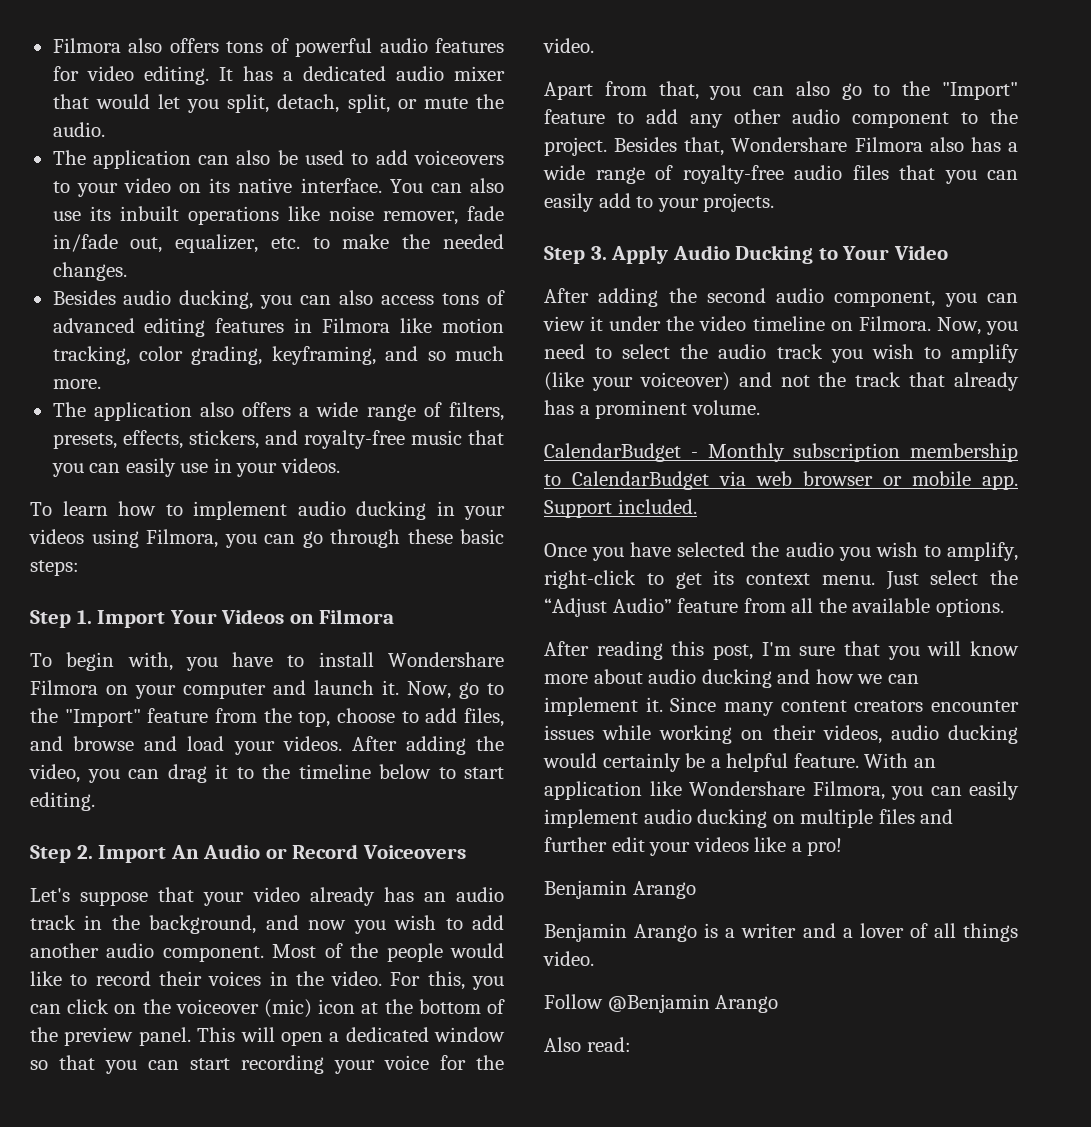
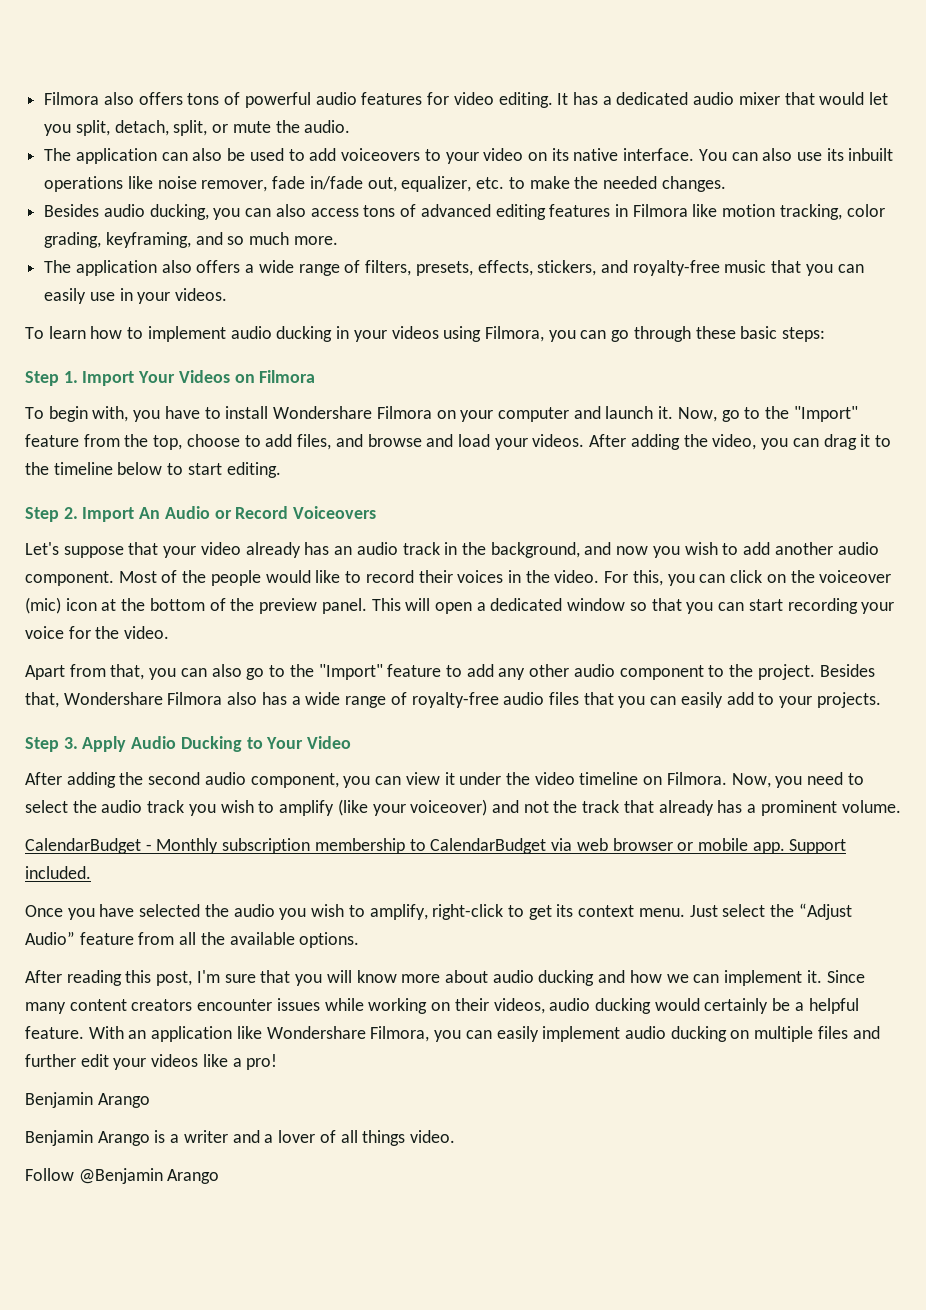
[544,1037,631,1052] // Also read: -> (220, 1176) none

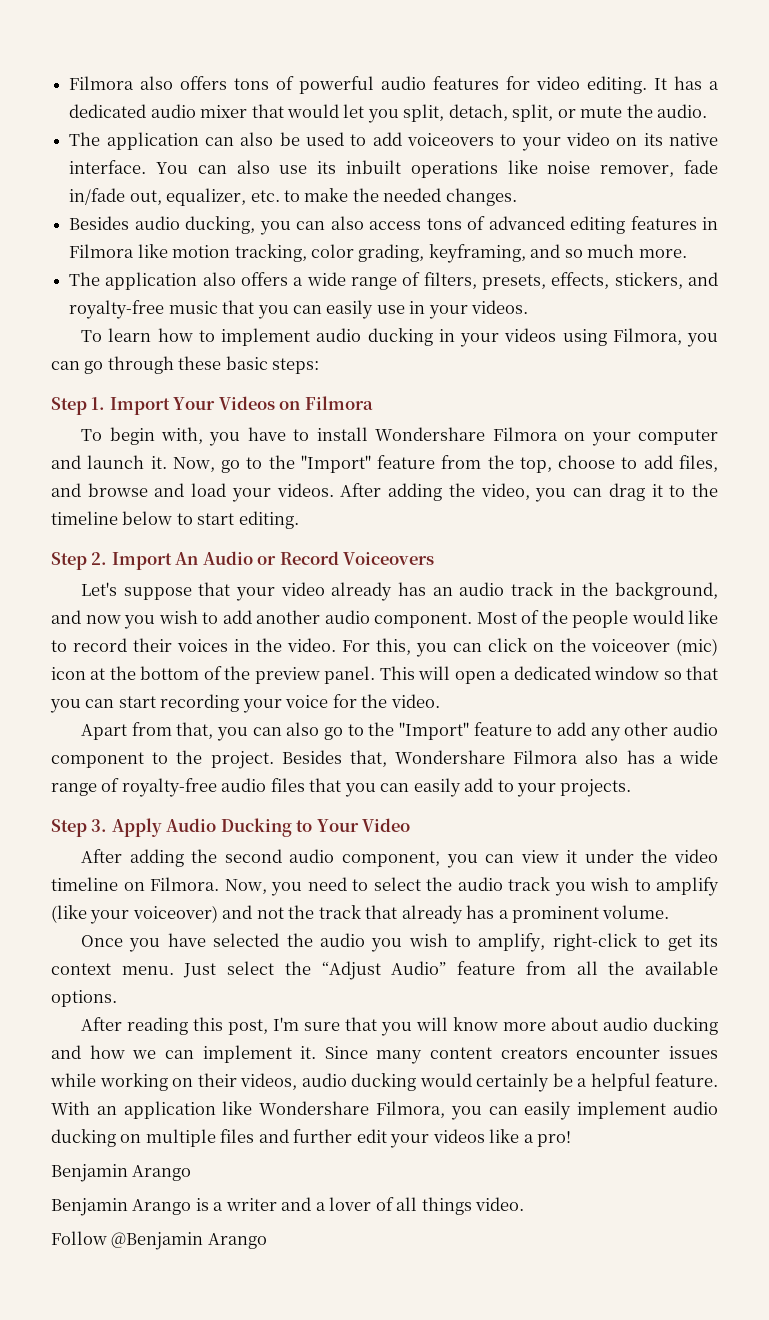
[25,838,847,854] [25,866,91,879] // CalendarBudget - Monthly subscription membership to CalendarBudget via web browser or mobile app. Support included. -> (670, 912) none

